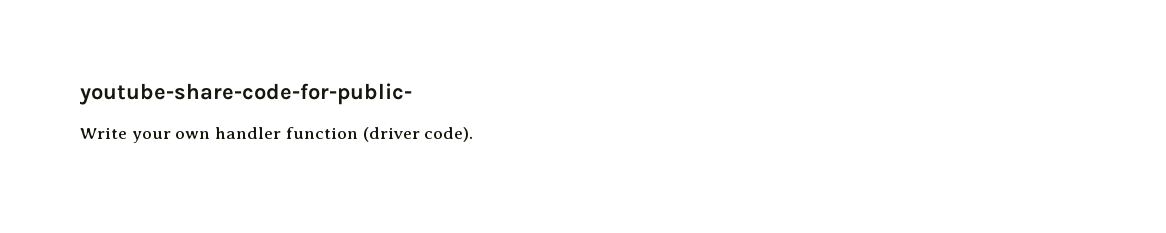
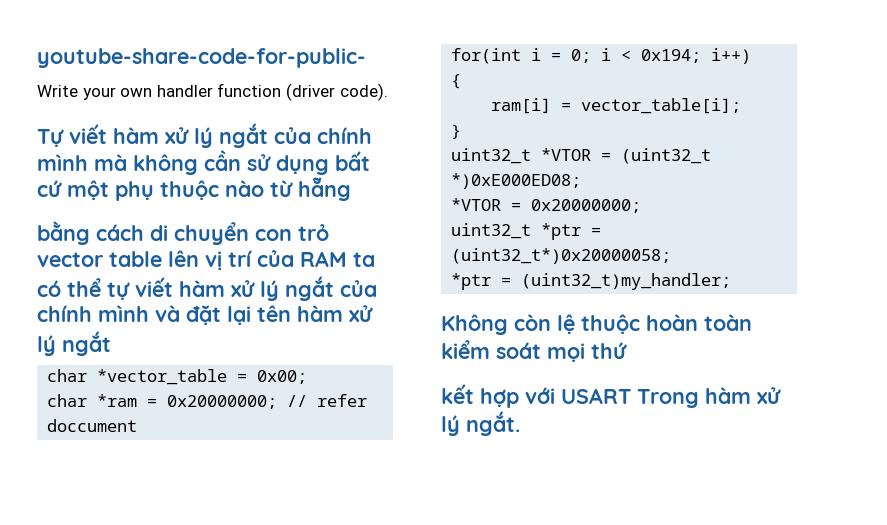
(474, 134) none -> [37,123,372,148] [37,150,370,175] [37,177,351,201] [37,221,329,245] [37,250,375,270] [37,276,377,301] [37,305,373,325] [37,331,111,356] [47,369,308,385] [47,394,368,409] [47,419,138,432] [451,48,752,64] [451,74,462,89] [491,98,742,114] [451,124,462,139] [451,148,712,164] [451,173,582,189] [451,198,642,213] [451,223,602,240] [451,248,672,264] [451,273,732,290] [441,314,752,335] [441,340,627,362] [441,384,781,408] [441,411,520,436] // Tự viết hàm xử lý ngắt của chính mình mà không cần sử dụng bất cứ một phụ thuộc nào từ hẵng // bằng cách di chuyển con trỏ vector table lên vị trí của RAM ta có thể tự viết hàm xử lý ngắt của chính mình và đặt lại tên hàm xử lý ngắt // char *vector_table = 0x00; // char *ram = 0x20000000; // refer doccument // for(int i = 0; i < 0x194; i++) // { // ram[i] = vector_table[i]; // } // uint32_t *VTOR = (uint32_t *)0xE000ED08; // *VTOR = 0x20000000; // uint32_t *ptr = (uint32_t*)0x20000058; // *ptr = (uint32_t)my_handler; // Không còn lệ thuộc hoàn toàn kiểm soát mọi thứ // kết hợp với USART Trong hàm xử lý ngắt.

